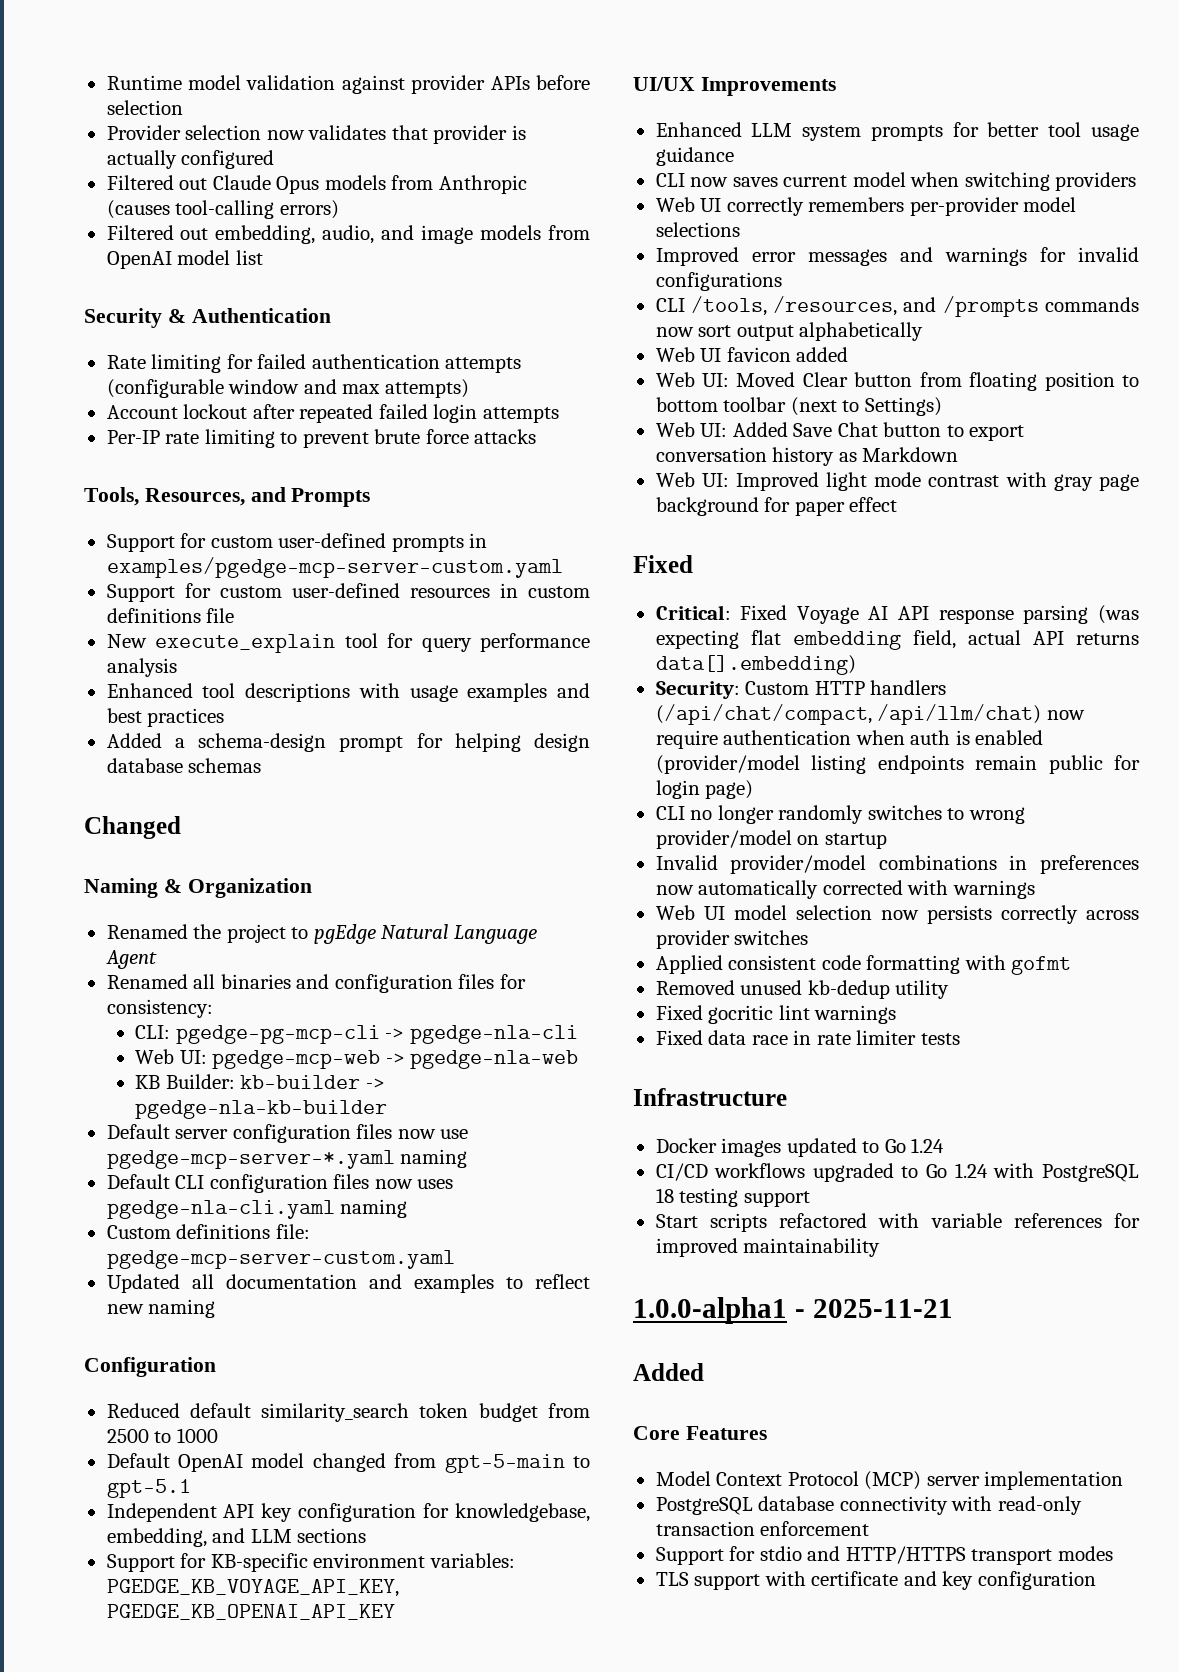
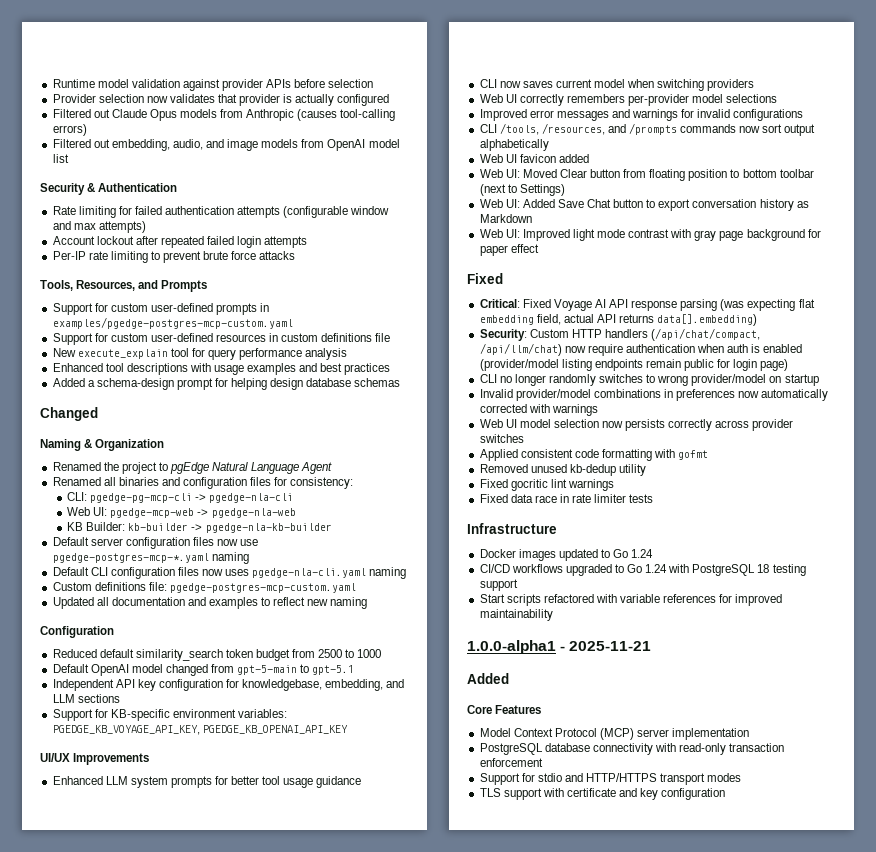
[106,557,563,578] examples/pgedge-mcp-server-custom.yaml -> [52,317,293,329] examples/pgedge-postgres-mcp-custom.yaml
[106,1150,395,1169] pgedge-mcp-server-*.yaml -> [52,553,209,563] pgedge-postgres-mcp-*.yaml
[106,1250,455,1269] pgedge-mcp-server-custom.yaml -> [169,583,356,593] pgedge-postgres-mcp-custom.yaml

